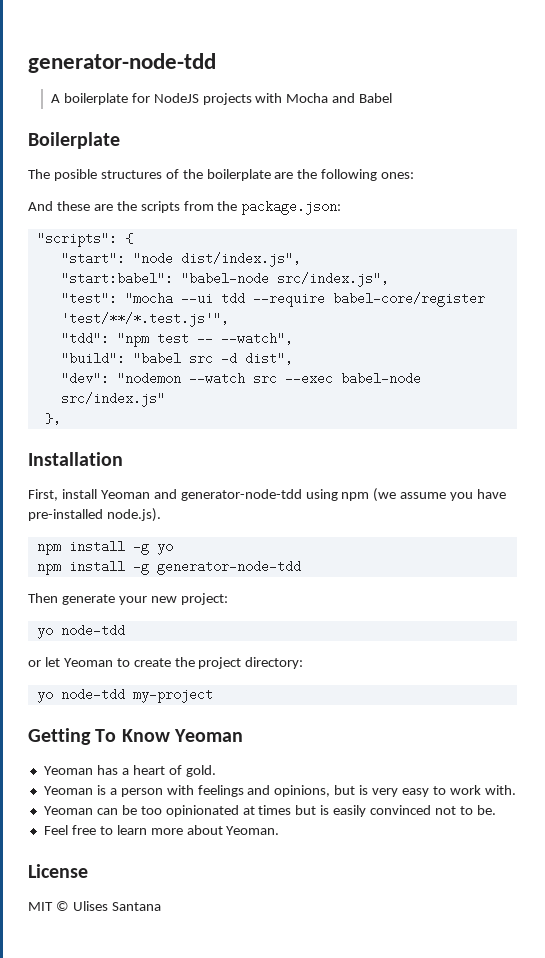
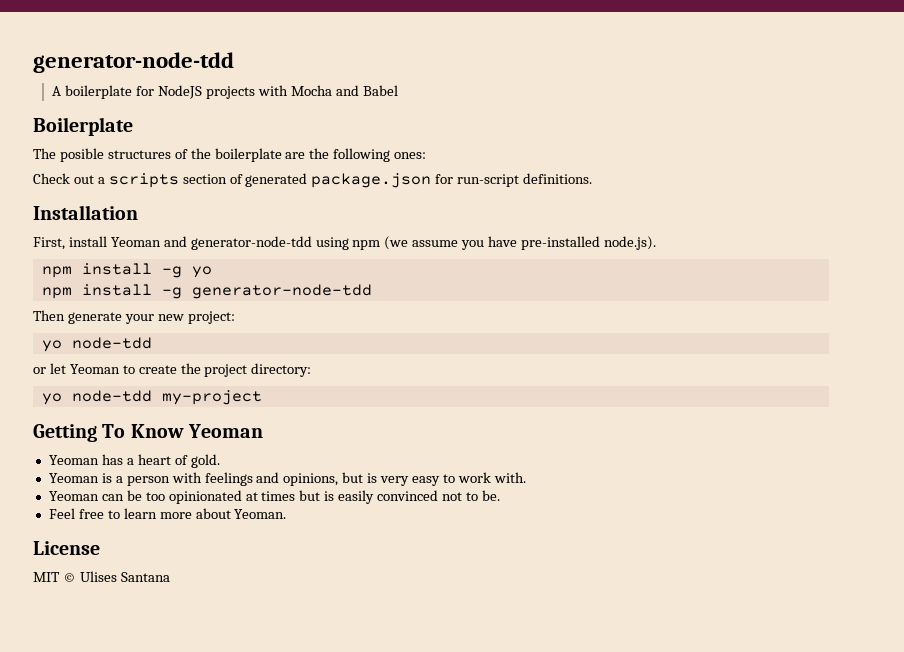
[28,200,342,215] [36,232,133,247] [60,252,301,267] [60,272,389,287] [60,292,485,307] [60,312,229,327] [60,332,293,347] [60,352,293,365] [60,372,421,385] [60,392,165,407] [44,412,61,425] And these are the scripts from the package.json: // "scripts": { // "start": "node dist/index.js", // "start:babel": "babel-node src/index.js", // "test": "mocha --ui tdd --require babel-core/register 'test/**/*.test.js'", // "tdd": "npm test -- --watch", // "build": "babel src -d dist", // "dev": "nodemon --watch src --exec babel-node src/index.js" // }, -> [33,173,593,188] Check out a scripts section of generated package.json for run-script definitions.

